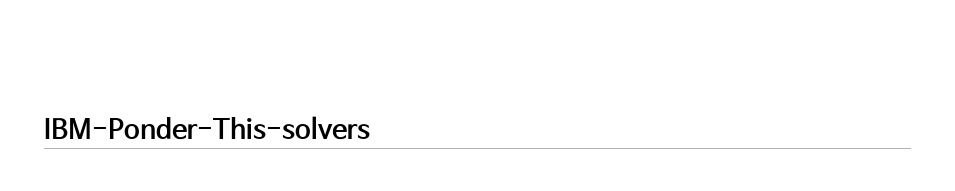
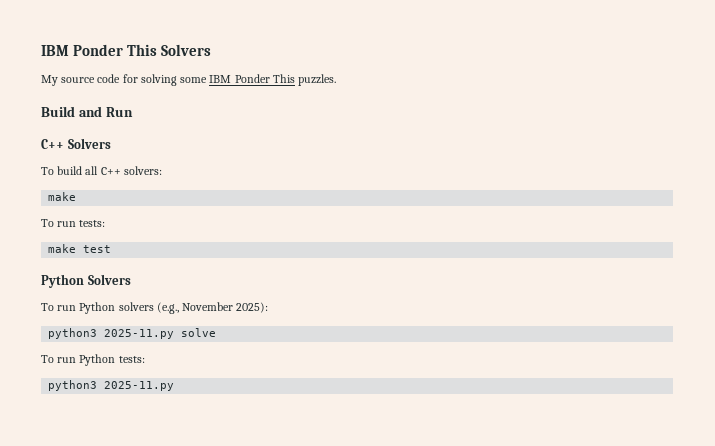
[44,116,370,140] IBM-Ponder-This-solvers -> [41,44,212,56] [41,74,337,86] [41,106,133,117] [41,138,111,149] [41,166,162,175] [48,192,77,201] [41,219,106,227] [48,244,112,253] [41,274,131,288] [41,302,269,314] [48,328,217,339] [41,354,145,366] [48,380,175,391] IBM Ponder This Solvers // My source code for solving some IBM Ponder This puzzles. // Build and Run // C++ Solvers // To build all C++ solvers: // make // To run tests: // make test // Python Solvers // To run Python solvers (e.g., November 2025): // python3 2025-11.py solve // To run Python tests: // python3 2025-11.py

